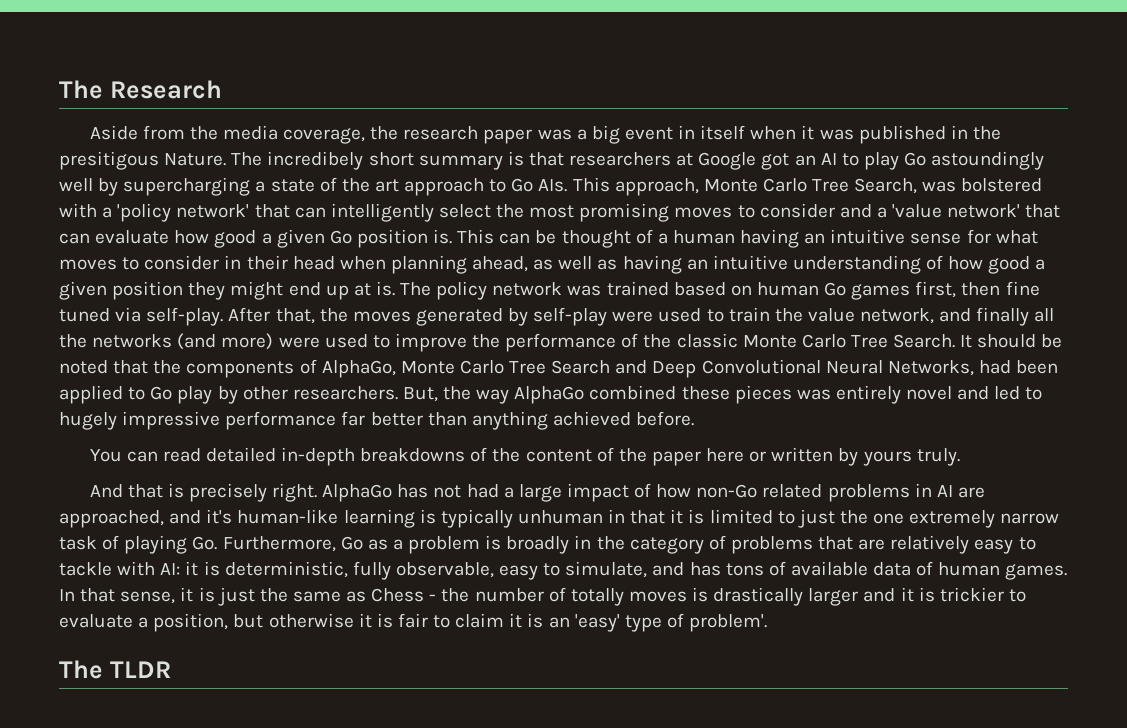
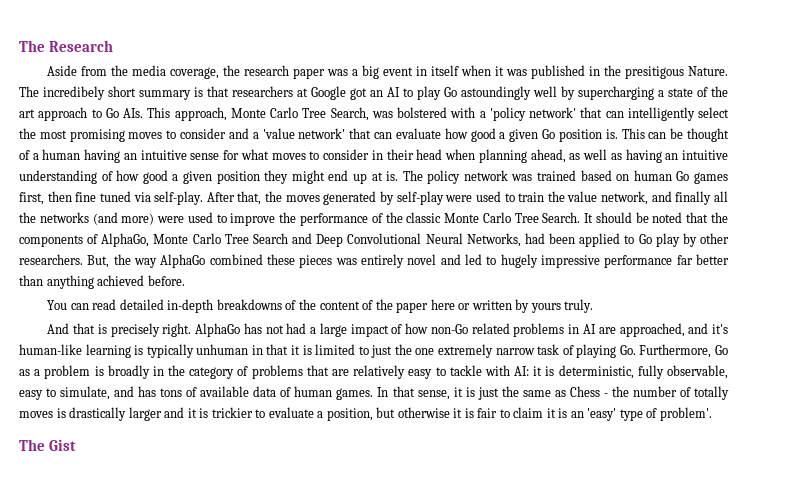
[109,661,171,678] TLDR -> [48,439,76,451] Gist

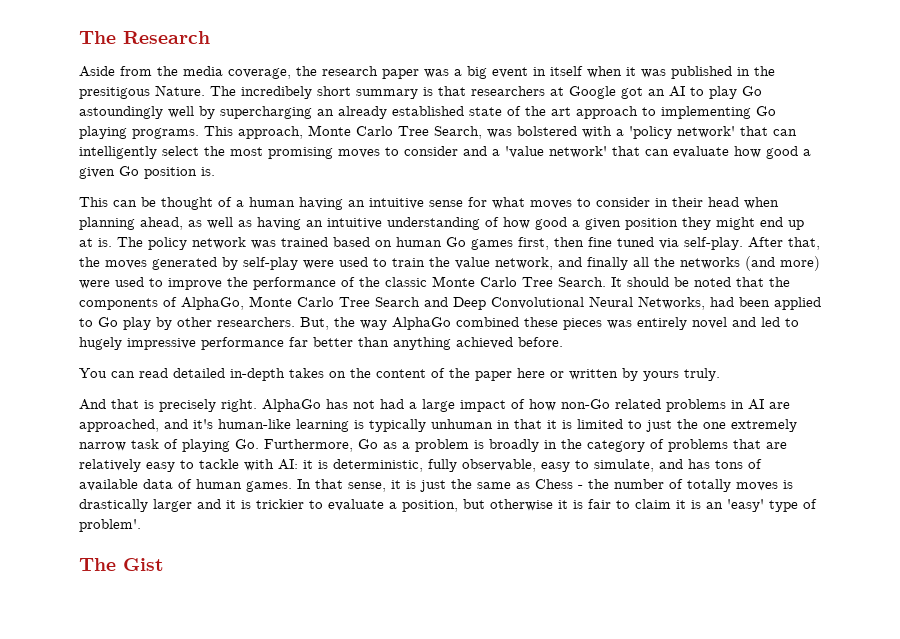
[658,90,664,97] a -> [317,106,464,119] an already established
[105,108,143,118] Go AIs. -> [661,106,776,119] [79,126,199,139] implementing Go playing programs.
(618, 134) none -> (215, 171) //
[216,299,297,310] breakdowns of -> [289,368,346,378] takes on

